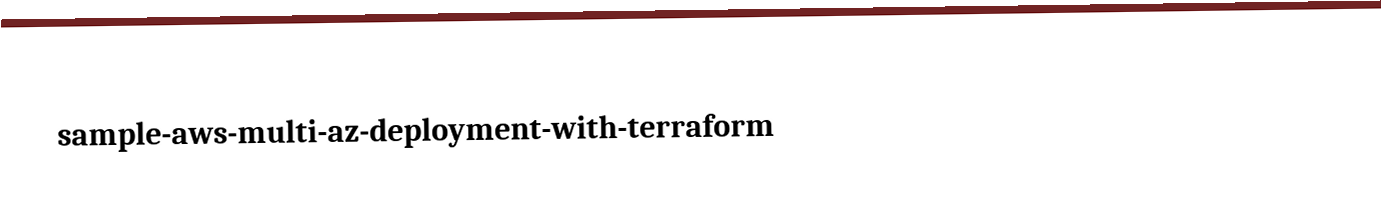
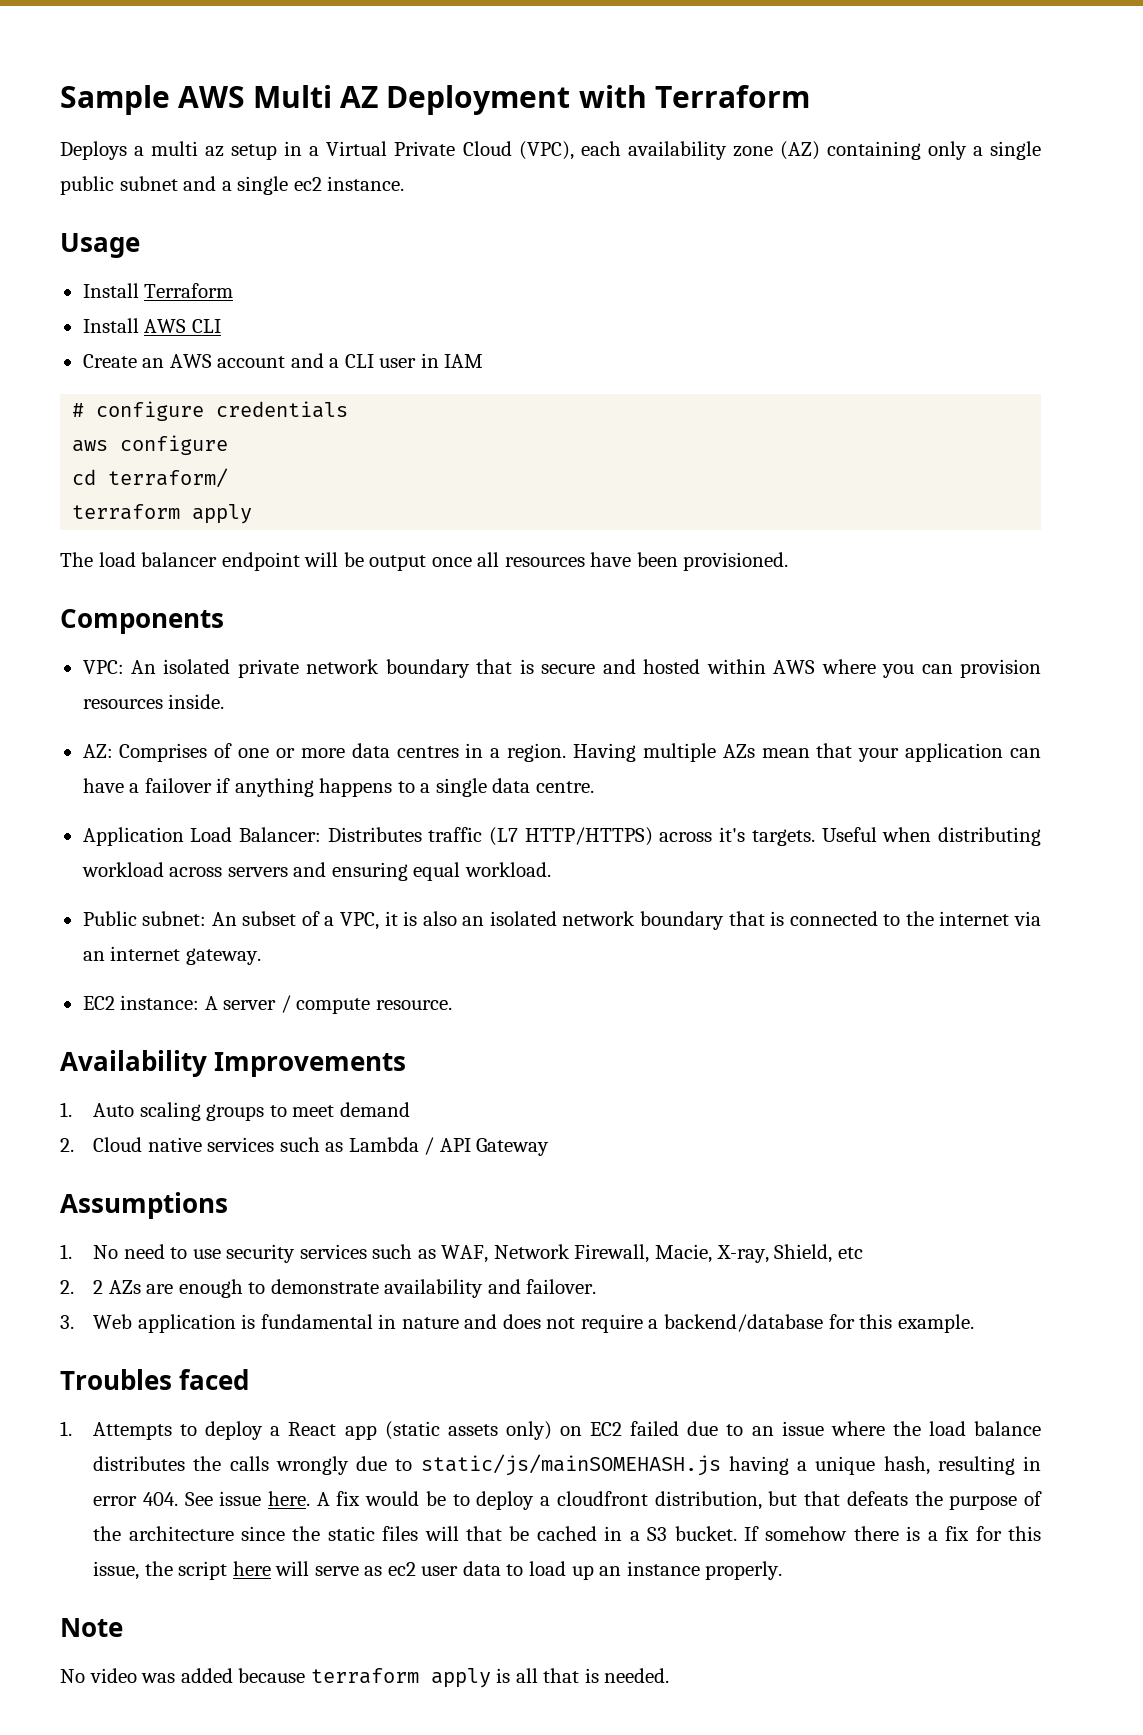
[57,112,775,153] sample-aws-multi-az-deployment-with-terraform -> [60,85,810,115] [60,141,1041,160] [60,176,405,195] [60,233,140,258] [82,283,234,298] [82,318,221,333] [82,353,484,368] [72,401,349,421] [72,435,229,455] [72,468,229,488] [72,504,253,524] [60,552,789,571] [60,609,224,634] [82,659,1042,678] [82,694,225,709] [82,743,1042,762] [82,778,594,797] [82,827,1041,846] [81,862,551,881] [82,911,1041,930] [82,946,261,965] [82,995,452,1014] [60,1050,407,1077] [60,1102,410,1121] [60,1137,550,1156] [60,1192,228,1219] [60,1244,863,1263] [60,1279,597,1298] [60,1314,974,1333] [60,1369,250,1390] [60,1421,1041,1440] [93,1454,1041,1476] [93,1491,1042,1510] [93,1526,1042,1541] [93,1561,783,1580] [60,1618,123,1637] [60,1668,670,1688] Sample AWS Multi AZ Deployment with Terraform // Deploys a multi az setup in a Virtual Private Cloud (VPC), each availability zone (AZ) containing only a single public subnet and a single ec2 instance. // Usage // Install Terraform // Install AWS CLI // Create an AWS account and a CLI user in IAM // # configure credentials // aws configure // cd terraform/ // terraform apply // The load balancer endpoint will be output once all resources have been provisioned. // Components // VPC: An isolated private network boundary that is secure and hosted within AWS where you can provision resources inside. // AZ: Comprises of one or more data centres in a region. Having multiple AZs mean that your application can have a failover if anything happens to a single data centre. // Application Load Balancer: Distributes traffic (L7 HTTP/HTTPS) across it's targets. Useful when distributing workload across servers and ensuring equal workload. // Public subnet: An subset of a VPC, it is also an isolated network boundary that is connected to the internet via an internet gateway. // EC2 instance: A server / compute resource. // Availability Improvements // 1. Auto scaling groups to meet demand // 2. Cloud native services such as Lambda / API Gateway // Assumptions // 1. No need to use security services such as WAF, Network Firewall, Macie, X-ray, Shield, etc // 2. 2 AZs are enough to demonstrate availability and failover. // 3. Web application is fundamental in nature and does not require a backend/database for this example. // Troubles faced // 1. Attempts to deploy a React app (static assets only) on EC2 failed due to an issue where the load balance distributes the calls wrongly due to static/js/mainSOMEHASH.js having a unique hash, resulting in error 404. See issue here. A fix would be to deploy a cloudfront distribution, but that defeats the purpose of the architecture since the static files will that be cached in a S3 bucket. If somehow there is a fix for this issue, the script here will serve as ec2 user data to load up an instance properly. // Note // No video was added because terraform apply is all that is needed.

